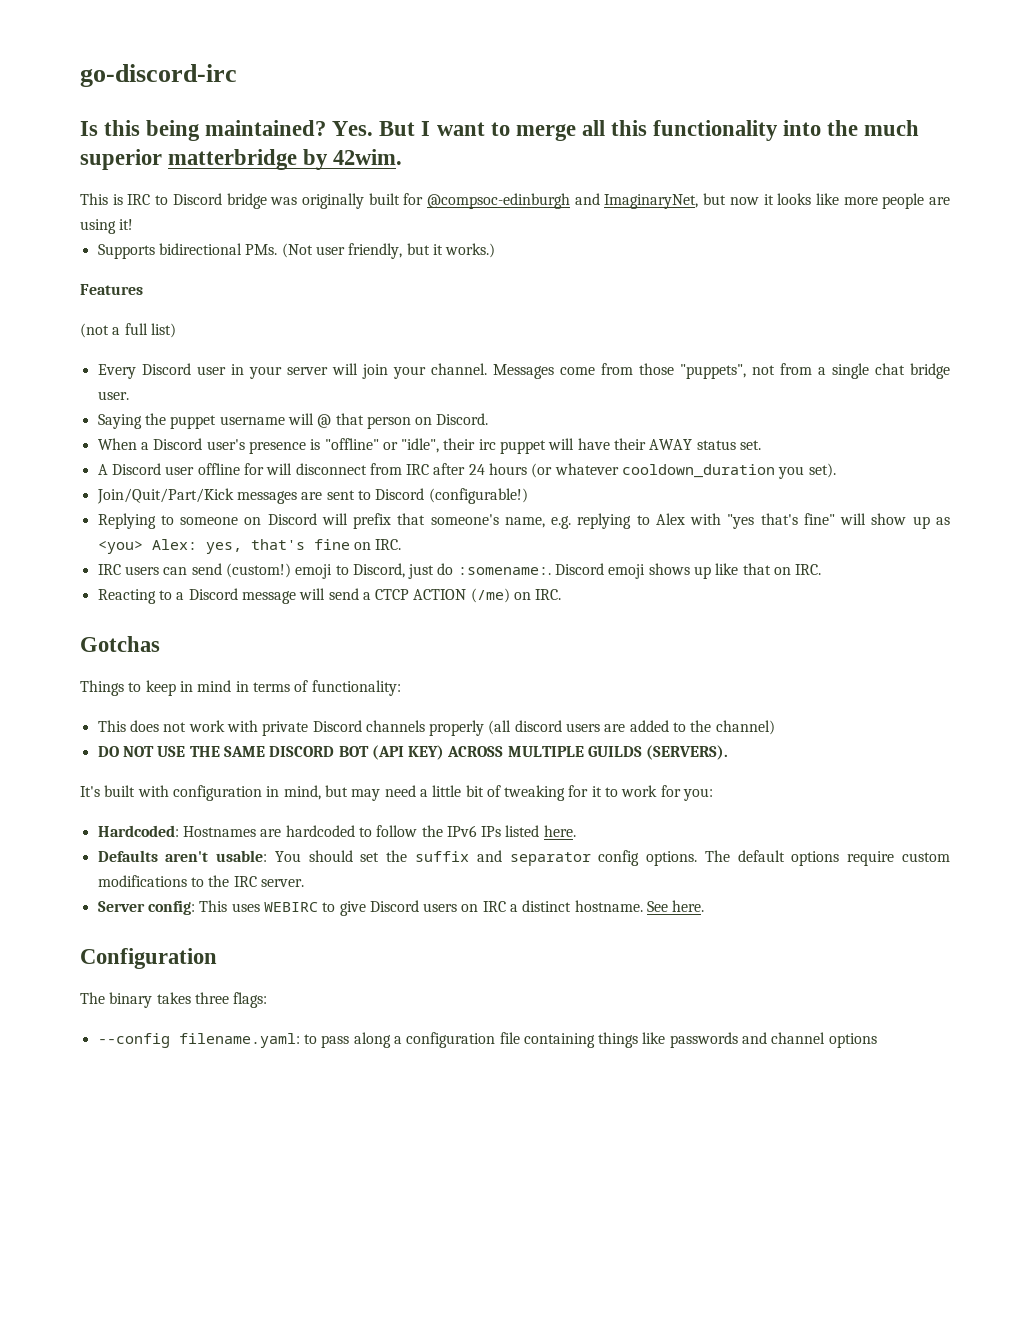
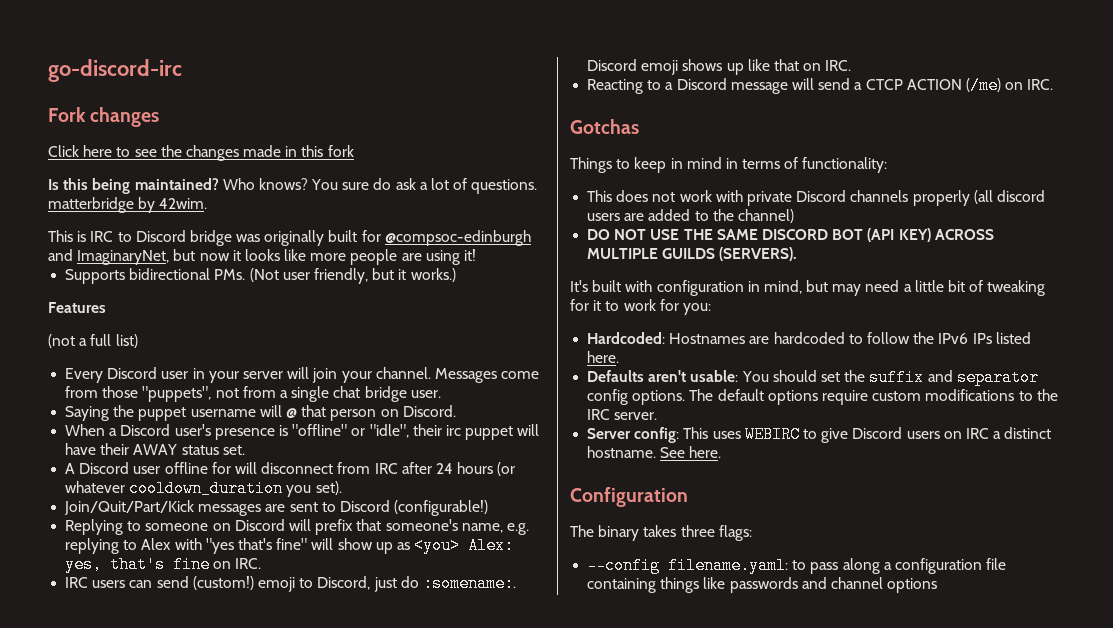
[80,120,920,141] [80,149,162,170] Is this being maintained? Yes. But I want to merge all this functionality into the much superior -> [48,107,160,127] [48,145,354,161] [48,178,538,194] Fork changes // Click here to see the changes made in this fork // Is this being maintained? Who knows? You sure do ask a lot of questions.

